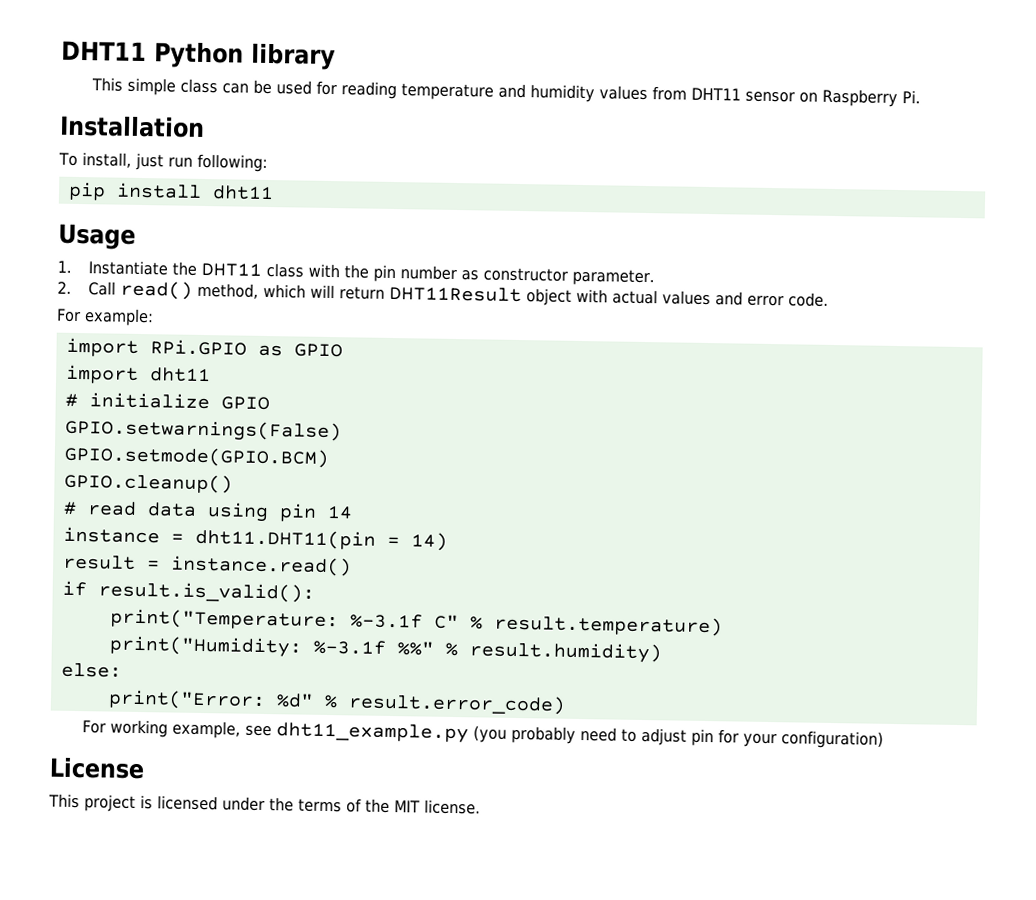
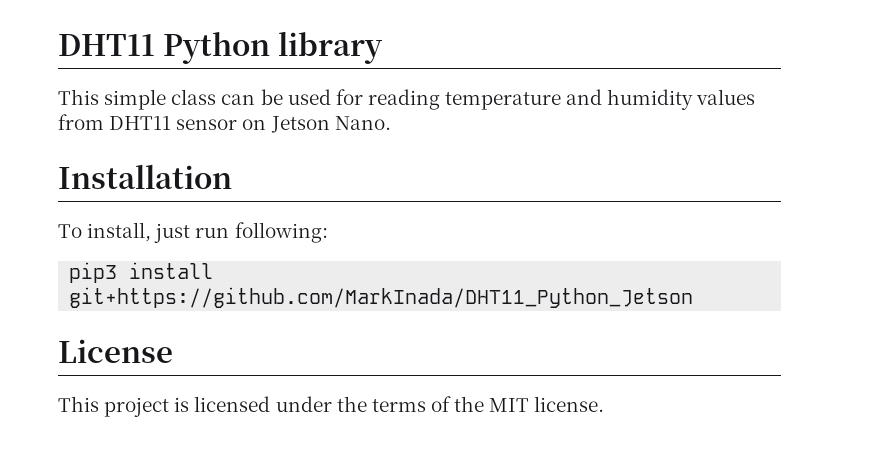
[821,88,921,107] Raspberry Pi. -> [270,116,391,133] Jetson Nano.
[67,181,274,201] [58,223,136,250] [57,260,656,287] [57,280,830,307] [56,308,154,327] [65,337,343,358] [65,364,211,384] [64,392,270,411] [64,418,342,443] [63,445,329,468] [63,472,233,494] [62,501,353,523] [62,526,448,551] [62,554,352,577] [61,580,315,603] [109,608,723,637] [108,635,662,664] [60,662,122,678] [107,689,566,715] [81,719,884,749] pip install dht11 // Usage // 1. Instantiate the DHT11 class with the pin number as constructor parameter. // 2. Call read() method, which will return DHT11Result object with actual values and error code. // For example: // import RPi.GPIO as GPIO // import dht11 // # initialize GPIO // GPIO.setwarnings(False) // GPIO.setmode(GPIO.BCM) // GPIO.cleanup() // # read data using pin 14 // instance = dht11.DHT11(pin = 14) // result = instance.read() // if result.is_valid(): // print("Temperature: %-3.1f C" % result.temperature) // print("Humidity: %-3.1f %%" % result.humidity) // else: // print("Error: %d" % result.error_code) // For working example, see dht11_example.py (you probably need to adjust pin for your configuration) -> [69,262,214,283] [69,287,694,308] pip3 install git+https://github.com/MarkInada/DHT11_Python_Jetson

